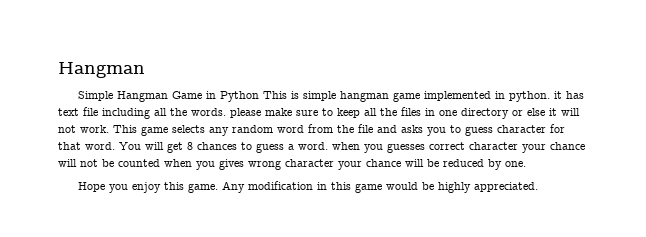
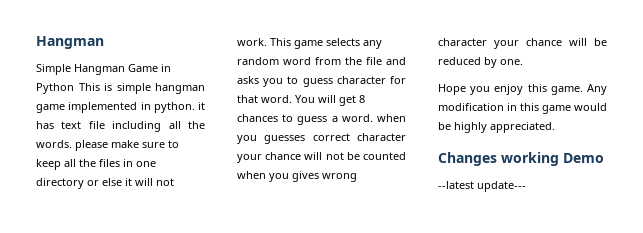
(538, 187) none -> [438,152,604,166] [438,181,526,192] // Changes working Demo // --latest update---

